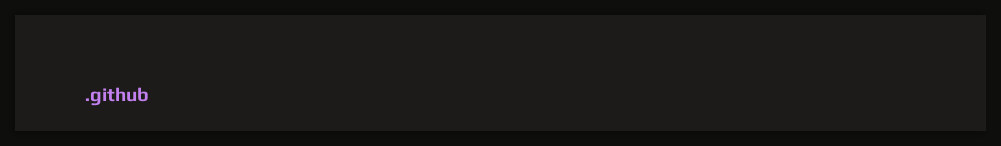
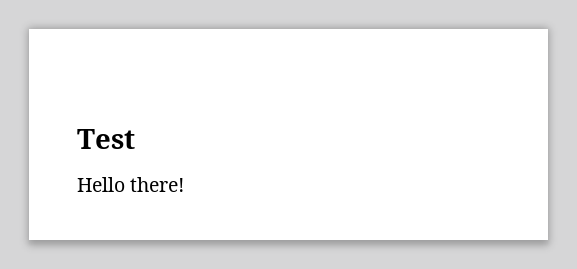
[85,87,149,106] .github -> [77,129,135,149] [77,177,185,192] Test // Hello there!

